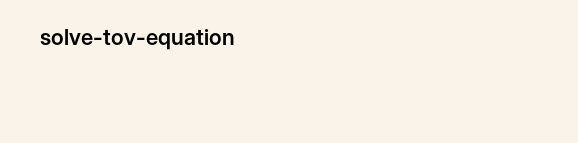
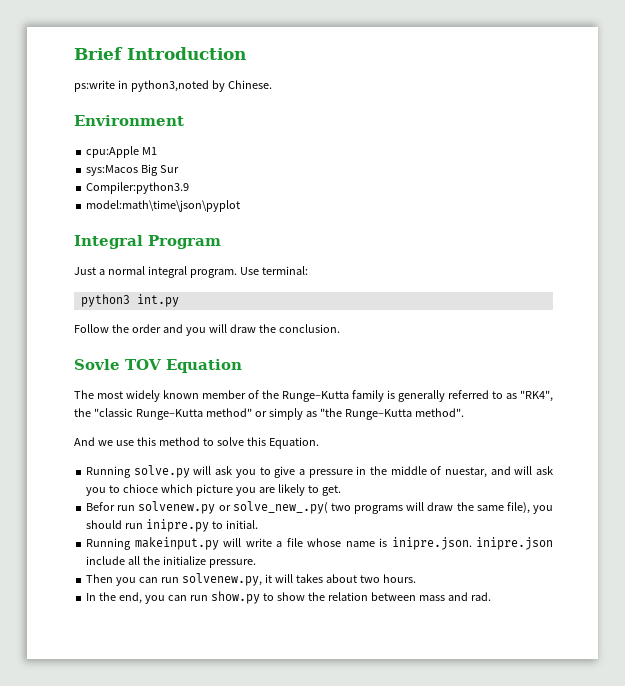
[40,29,235,50] solve-tov-equation -> [74,47,246,60] [74,80,272,92] [74,115,184,126] [86,146,158,158] [86,164,180,176] [86,182,190,194] [86,200,241,212] [74,235,221,249] [74,266,308,278] [80,294,179,307] [74,324,340,336] [74,359,242,373] [74,390,553,402] [74,408,464,420] [74,437,319,449] [86,465,553,478] [86,484,341,496] [86,501,554,514] [86,519,258,532] [86,537,554,550] [86,556,256,568] [86,573,416,586] [86,591,491,604] Brief Introduction // ps:write in python3,noted by Chinese. // Environment // cpu:Apple M1 // sys:Macos Big Sur // Compiler:python3.9 // model:math\time\json\pyplot // Integral Program // Just a normal integral program. Use terminal: // python3 int.py // Follow the order and you will draw the conclusion. // Sovle TOV Equation // The most widely known member of the Runge–Kutta family is generally referred to as "RK4", the "classic Runge–Kutta method" or simply as "the Runge–Kutta method". // And we use this method to solve this Equation. // Running solve.py will ask you to give a pressure in the middle of nuestar, and will ask you to chioce which picture you are likely to get. // Befor run solvenew.py or solve_new_.py( two programs will draw the same file), you should run inipre.py to initial. // Running makeinput.py will write a file whose name is inipre.json. inipre.json include all the initialize pressure. // Then you can run solvenew.py, it will takes about two hours. // In the end, you can run show.py to show the relation between mass and rad.

